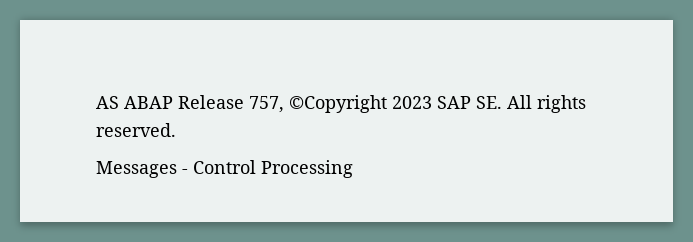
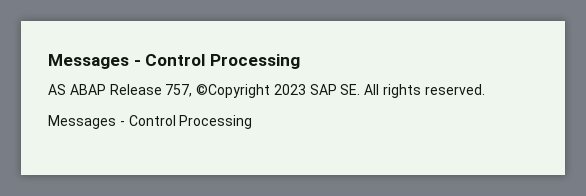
(96, 102) none -> [48,54,300,69] Messages - Control Processing //

